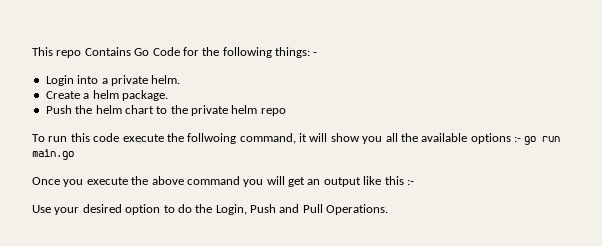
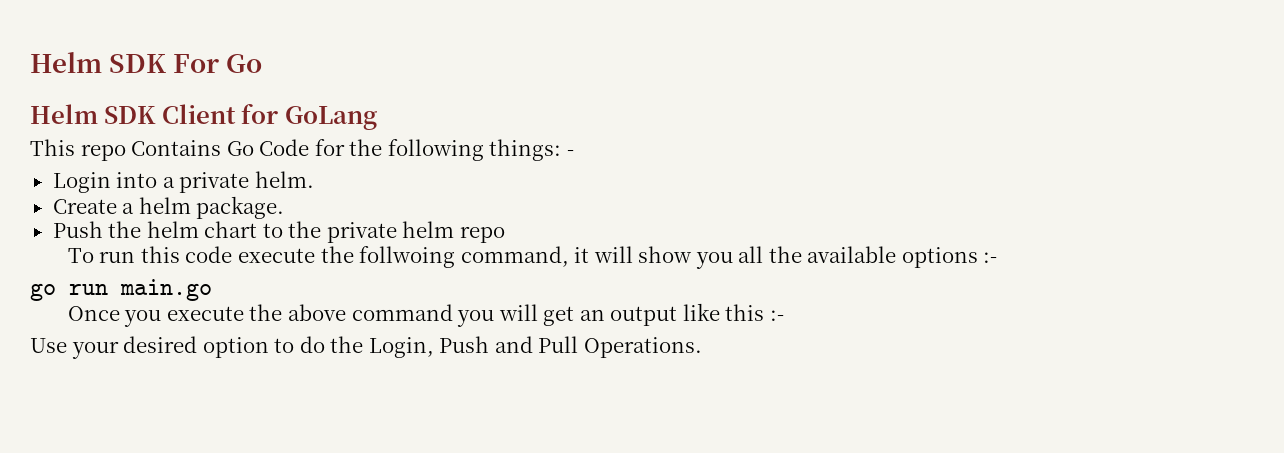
(32, 51) none -> [30,52,263,73] [30,103,377,130] Helm SDK For Go // Helm SDK Client for GoLang //
(521, 139) none -> (998, 257) //

